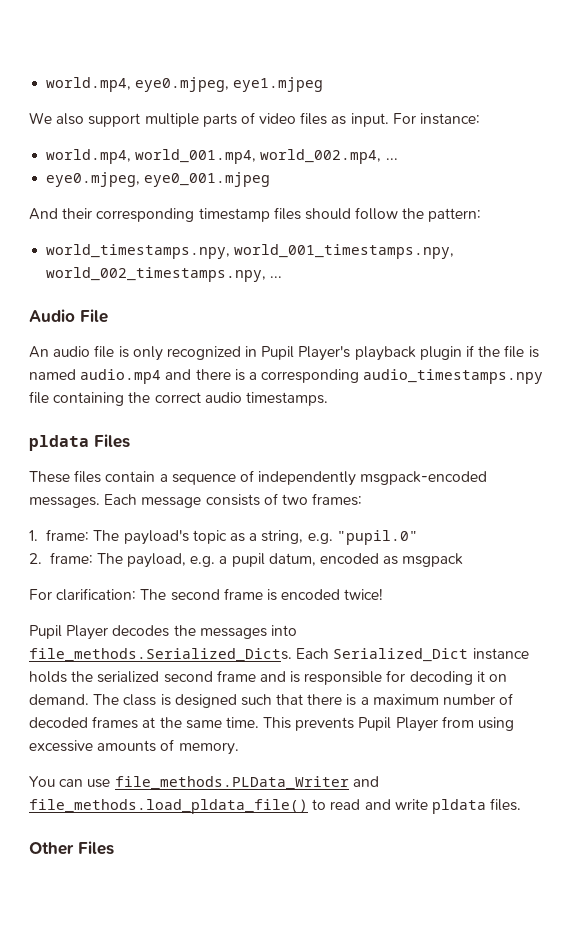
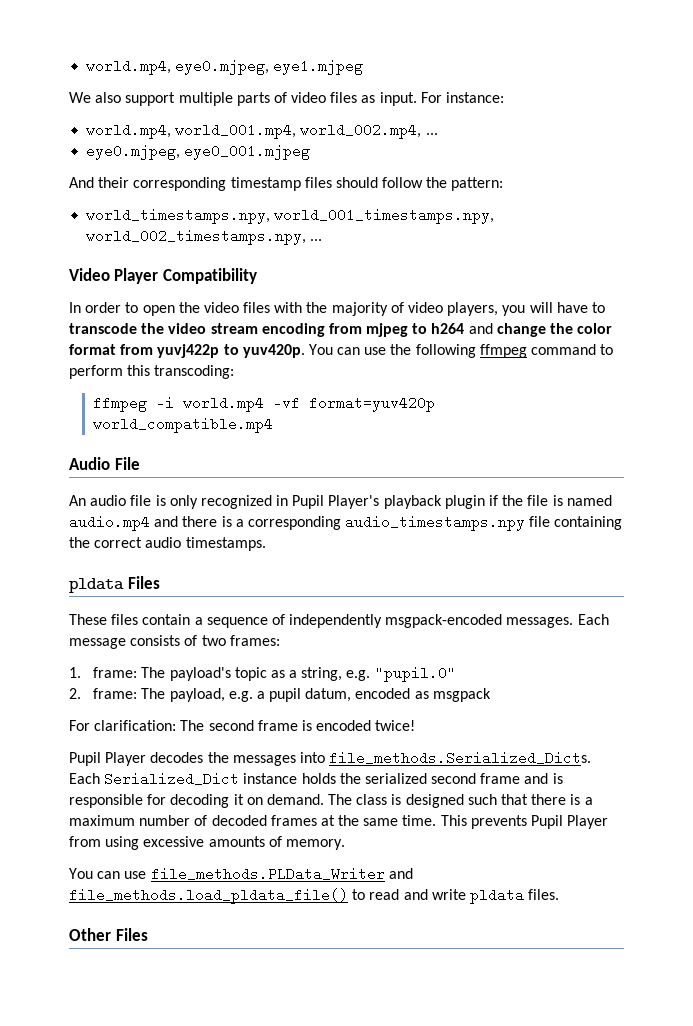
(283, 277) none -> [69,268,257,284] [69,302,605,316] [69,323,613,337] [69,344,614,358] [69,365,235,379] [93,396,436,412] [93,417,274,433] // Video Player Compatibility // In order to open the video files with the majority of video players, you will have to transcode the video stream encoding from mjpeg to h264 and change the color format from yuvj422p to yuv420p. You can use the following ffmpeg command to perform this transcoding: // ffmpeg -i world.mp4 -vf format=yuv420p world_compatible.mp4

